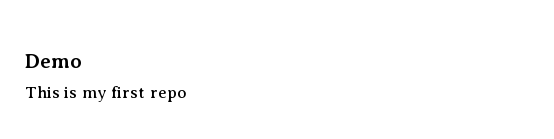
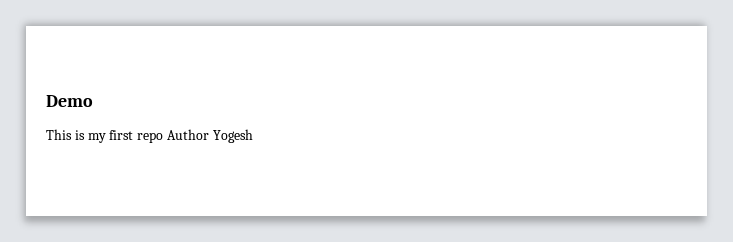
(187, 96) none -> [166,129,253,143] Author Yogesh

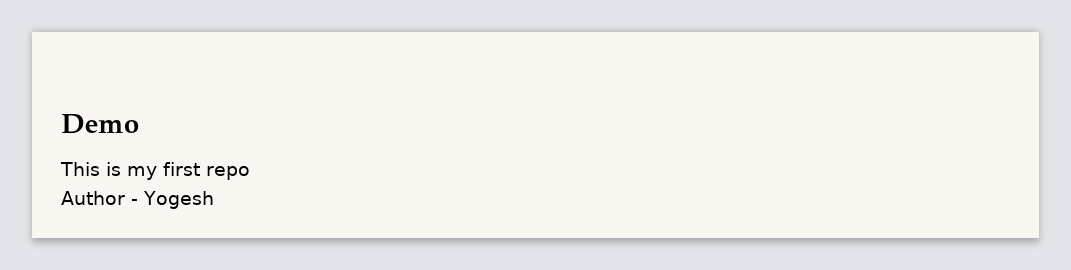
[166,129,209,140] Author -> [61,191,138,205] // Author -

